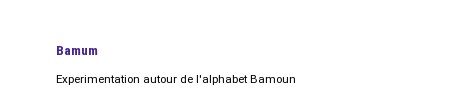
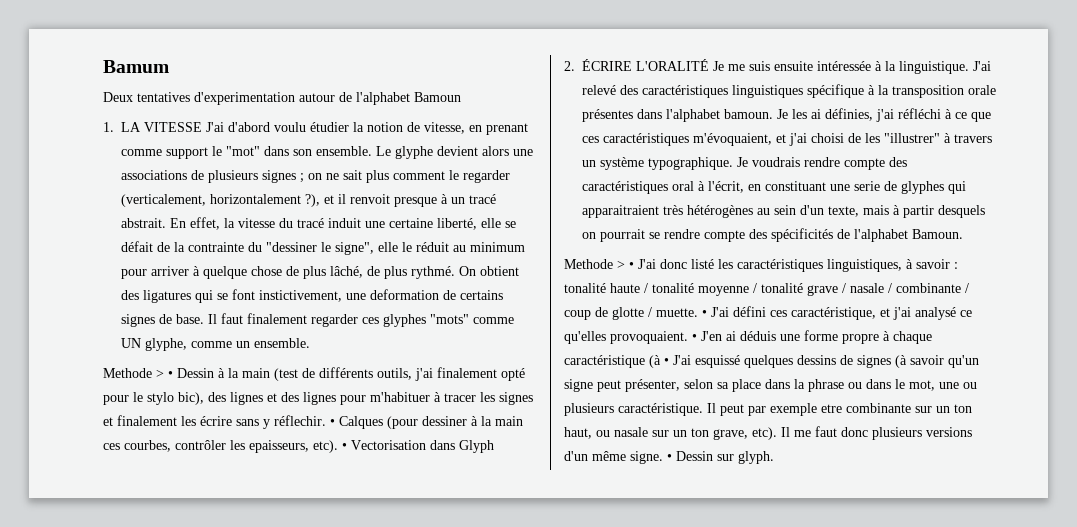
[56,75,140,85] Experimentation -> [103,92,295,105] Deux tentatives d'experimentation
(297, 79) none -> [103,122,528,135] [121,146,533,159] [121,170,510,183] [121,194,496,207] [121,217,516,230] [121,241,525,255] [121,266,519,279] [121,289,503,303] [121,313,514,327] [121,338,310,351] [103,367,525,381] [103,392,533,405] [103,415,523,429] [103,440,494,453] [564,59,991,74] [582,84,996,98] [582,108,991,122] [582,133,992,146] [582,157,907,170] [582,181,966,194] [582,205,985,218] [582,228,963,242] [564,259,958,272] [564,283,969,296] [564,306,972,320] [564,330,932,344] [564,355,979,368] [564,379,977,392] [564,403,972,416] [564,426,972,440] [564,451,774,464] // 1. LA VITESSE J'ai d'abord voulu étudier la notion de vitesse, en prenant comme support le "mot" dans son ensemble. Le glyphe devient alors une associations de plusieurs signes ; on ne sait plus comment le regarder (verticalement, horizontalement ?), et il renvoit presque à un tracé abstrait. En effet, la vitesse du tracé induit une certaine liberté, elle se défait de la contrainte du "dessiner le signe", elle le réduit au minimum pour arriver à quelque chose de plus lâché, de plus rythmé. On obtient des ligatures qui se font instictivement, une deformation de certains signes de base. Il faut finalement regarder ces glyphes "mots" comme UN glyphe, comme un ensemble. // Methode > • Dessin à la main (test de différents outils, j'ai finalement opté pour le stylo bic), des lignes et des lignes pour m'habituer à tracer les signes et finalement les écrire sans y réflechir. • Calques (pour dessiner à la main ces courbes, contrôler les epaisseurs, etc). • Vectorisation dans Glyph // 2. ÉCRIRE L'ORALITÉ Je me suis ensuite intéressée à la linguistique. J'ai relevé des caractéristiques linguistiques spécifique à la transposition orale présentes dans l'alphabet bamoun. Je les ai définies, j'ai réfléchi à ce que ces caractéristiques m'évoquaient, et j'ai choisi de les "illustrer" à travers un système typographique. Je voudrais rendre compte des caractéristiques oral à l'écrit, en constituant une serie de glyphes qui apparaitraient très hétérogènes au sein d'un texte, mais à partir desquels on pourrait se rendre compte des spécificités de l'alphabet Bamoun. // Methode > • J'ai donc listé les caractéristiques linguistiques, à savoir : tonalité haute / tonalité moyenne / tonalité grave / nasale / combinante / coup de glotte / muette. • J'ai défini ces caractéristique, et j'ai analysé ce qu'elles provoquaient. • J'en ai déduis une forme propre à chaque caractéristique (à • J'ai esquissé quelques dessins de signes (à savoir qu'un signe peut présenter, selon sa place dans la phrase ou dans le mot, une ou plusieurs caractéristique. Il peut par exemple etre combinante sur un ton haut, ou nasale sur un ton grave, etc). Il me faut donc plusieurs versions d'un même signe. • Dessin sur glyph.

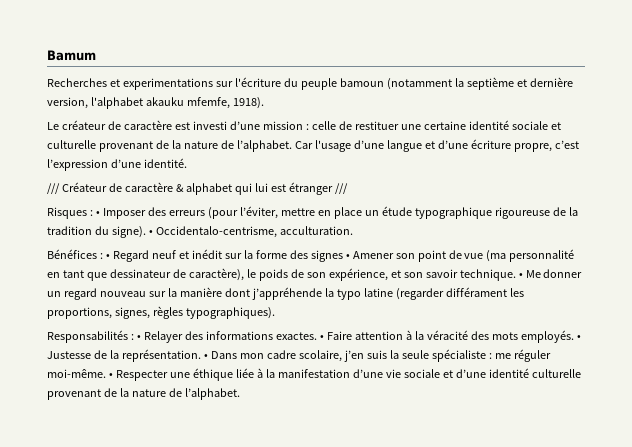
[103,92,461,105] [103,122,528,135] [121,146,533,159] [121,170,510,183] [121,194,496,207] [121,217,516,230] [121,241,525,255] [121,266,519,279] [121,289,503,303] [121,313,514,327] [121,338,310,351] [103,367,525,381] [103,392,533,405] [103,415,523,429] [103,440,494,453] [564,59,991,74] [582,84,996,98] [582,108,991,122] [582,133,992,146] [582,157,907,170] [582,181,966,194] [582,205,985,218] [582,228,963,242] [564,259,958,272] [564,283,969,296] [564,306,972,320] [564,330,932,344] [564,355,979,368] [564,379,977,392] [564,403,972,416] [564,426,972,440] [564,451,774,464] Deux tentatives d'experimentation autour de l'alphabet Bamoun // 1. LA VITESSE J'ai d'abord voulu étudier la notion de vitesse, en prenant comme support le "mot" dans son ensemble. Le glyphe devient alors une associations de plusieurs signes ; on ne sait plus comment le regarder (verticalement, horizontalement ?), et il renvoit presque à un tracé abstrait. En effet, la vitesse du tracé induit une certaine liberté, elle se défait de la contrainte du "dessiner le signe", elle le réduit au minimum pour arriver à quelque chose de plus lâché, de plus rythmé. On obtient des ligatures qui se font instictivement, une deformation de certains signes de base. Il faut finalement regarder ces glyphes "mots" comme UN glyphe, comme un ensemble. // Methode > • Dessin à la main (test de différents outils, j'ai finalement opté pour le stylo bic), des lignes et des lignes pour m'habituer à tracer les signes et finalement les écrire sans y réflechir. • Calques (pour dessiner à la main ces courbes, contrôler les epaisseurs, etc). • Vectorisation dans Glyph // 2. ÉCRIRE L'ORALITÉ Je me suis ensuite intéressée à la linguistique. J'ai relevé des caractéristiques linguistiques spécifique à la transposition orale présentes dans l'alphabet bamoun. Je les ai définies, j'ai réfléchi à ce que ces caractéristiques m'évoquaient, et j'ai choisi de les "illustrer" à travers un système typographique. Je voudrais rendre compte des caractéristiques oral à l'écrit, en constituant une serie de glyphes qui apparaitraient très hétérogènes au sein d'un texte, mais à partir desquels on pourrait se rendre compte des spécificités de l'alphabet Bamoun. // Methode > • J'ai donc listé les caractéristiques linguistiques, à savoir : tonalité haute / tonalité moyenne / tonalité grave / nasale / combinante / coup de glotte / muette. • J'ai défini ces caractéristique, et j'ai analysé ce qu'elles provoquaient. • J'en ai déduis une forme propre à chaque caractéristique (à • J'ai esquissé quelques dessins de signes (à savoir qu'un signe peut présenter, selon sa place dans la phrase ou dans le mot, une ou plusieurs caractéristique. Il peut par exemple etre combinante sur un ton haut, ou nasale sur un ton grave, etc). Il me faut donc plusieurs versions d'un même signe. • Dessin sur glyph. -> [47,77,573,90] [47,97,264,109] [47,120,561,130] [47,139,579,152] [47,158,187,171] [47,182,348,195] [47,206,578,219] [47,226,353,238] [47,249,575,262] [47,268,583,281] [47,287,524,300] [47,306,275,319] [47,330,581,343] [47,349,551,362] [47,368,581,381] [47,388,240,400] Recherches et experimentations sur l'écriture du peuple bamoun (notamment la septième et dernière version, l'alphabet akauku mfemfe, 1918). // Le créateur de caractère est investi d’une mission : celle de restituer une certaine identité sociale et culturelle provenant de la nature de l’alphabet. Car l'usage d’une langue et d’une écriture propre, c’est l’expression d’une identité. // /// Créateur de caractère & alphabet qui lui est étranger /// // Risques : • Imposer des erreurs (pour l’éviter, mettre en place un étude typographique rigoureuse de la tradition du signe). • Occidentalo-centrisme, acculturation. // Bénéfices : • Regard neuf et inédit sur la forme des signes • Amener son point de vue (ma personnalité en tant que dessinateur de caractère), le poids de son expérience, et son savoir technique. • Me donner un regard nouveau sur la manière dont j’appréhende la typo latine (regarder différament les proportions, signes, règles typographiques). // Responsabilités : • Relayer des informations exactes. • Faire attention à la véracité des mots employés. • Justesse de la représentation. • Dans mon cadre scolaire, j’en suis la seule spécialiste : me réguler moi-même. • Respecter une éthique liée à la manifestation d’une vie sociale et d’une identité culturelle provenant de la nature de l’alphabet.

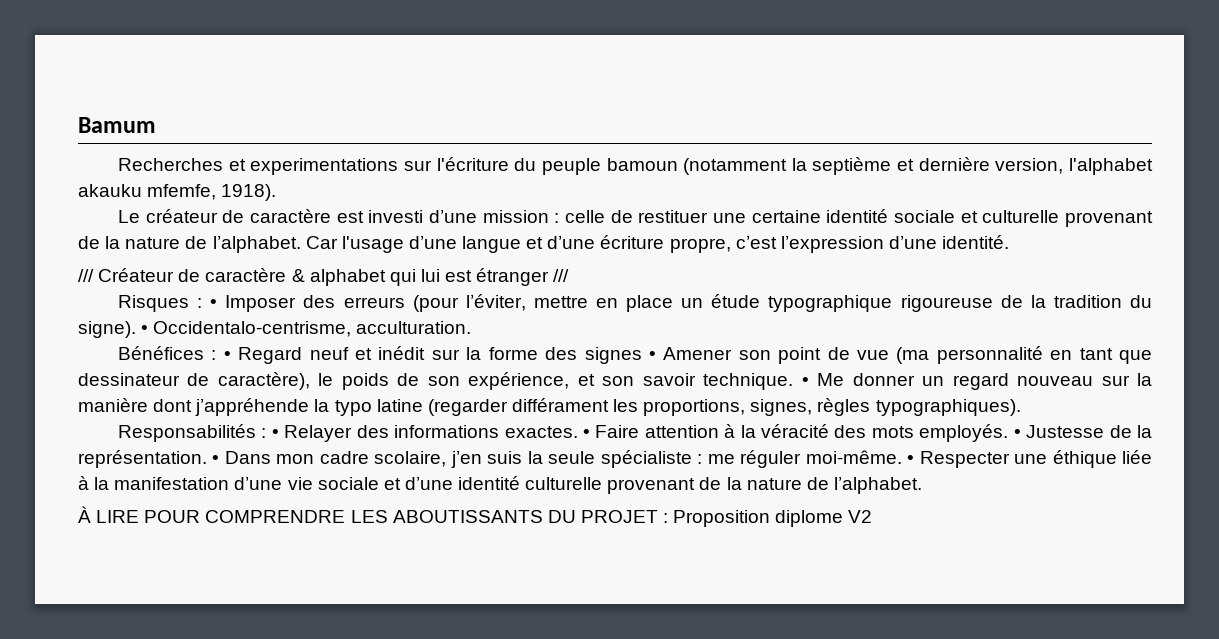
(240, 394) none -> [78,506,873,527] // À LIRE POUR COMPRENDRE LES ABOUTISSANTS DU PROJET : Proposition diplome V2

